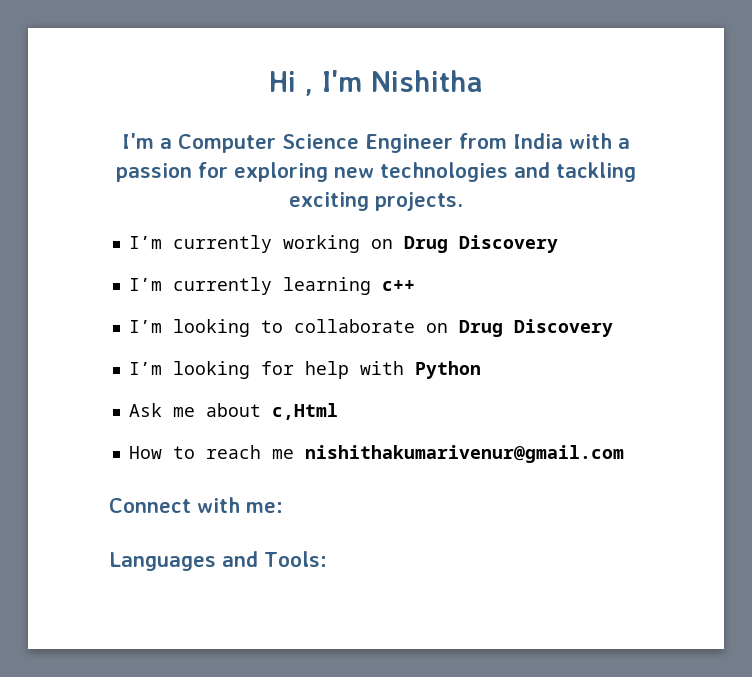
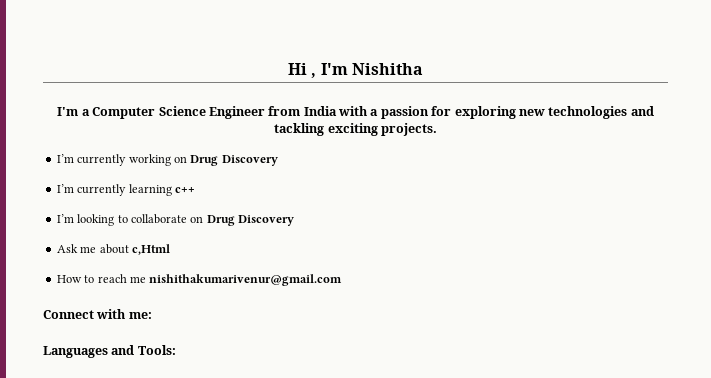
[128,361,481,379] // I’m looking for help with Python -> (294, 220) none

